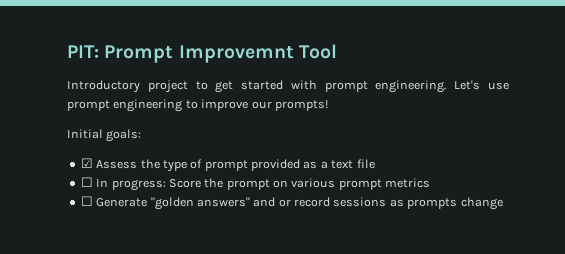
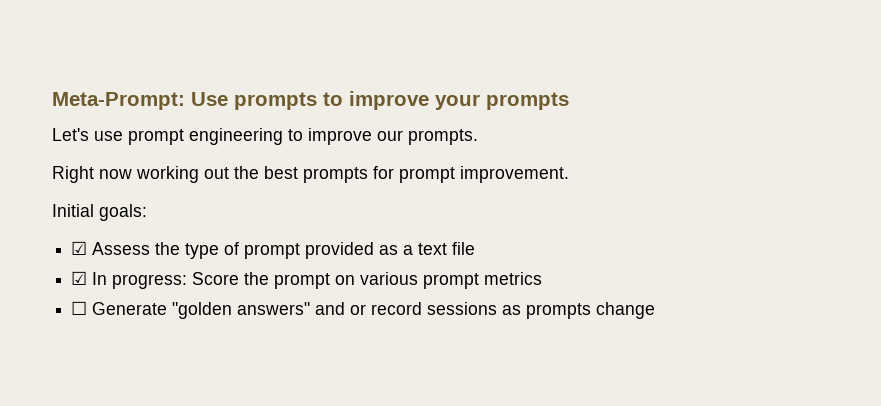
[67,44,337,63] [67,80,447,93] PIT: Prompt Improvemnt Tool // Introductory project to get started with prompt engineering. -> [52,91,569,110] Meta-Prompt: Use prompts to improve your prompts //
[274,100,328,111] prompts! -> [408,129,478,145] [52,166,569,183] prompts. // Right now working out the best prompts for prompt improvement.
[80,177,93,187] ☐ -> [71,271,88,285] ☑

